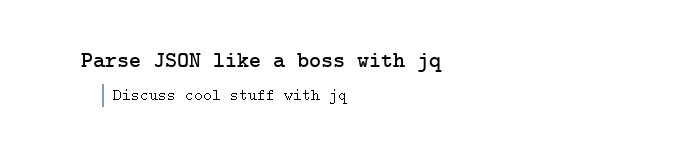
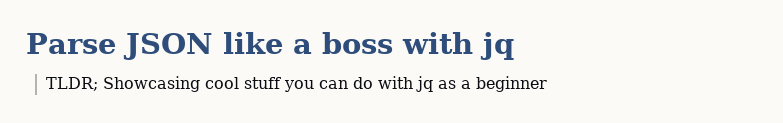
[113,88,348,104] Discuss cool stuff with jq -> [46,76,548,92] TLDR; Showcasing cool stuff you can do with jq as a beginner

